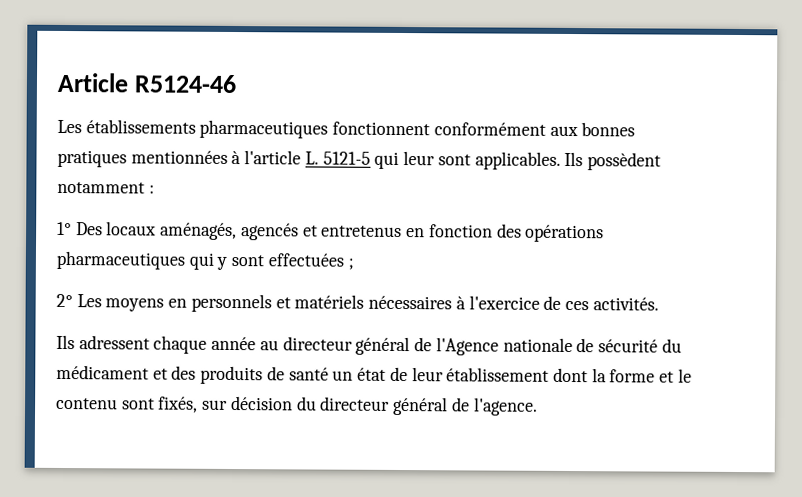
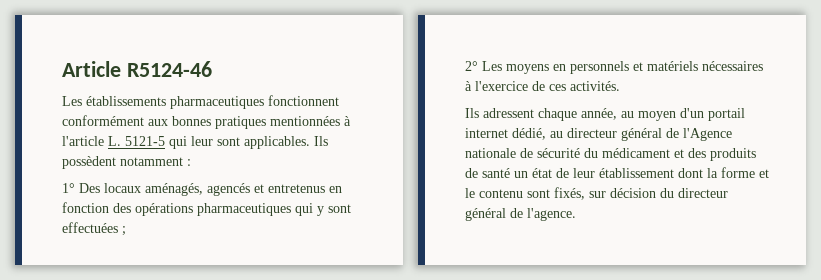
[211,336,257,351] année -> [581,108,745,121] [465,128,546,140] année, au moyen d'un portail internet dédié,

